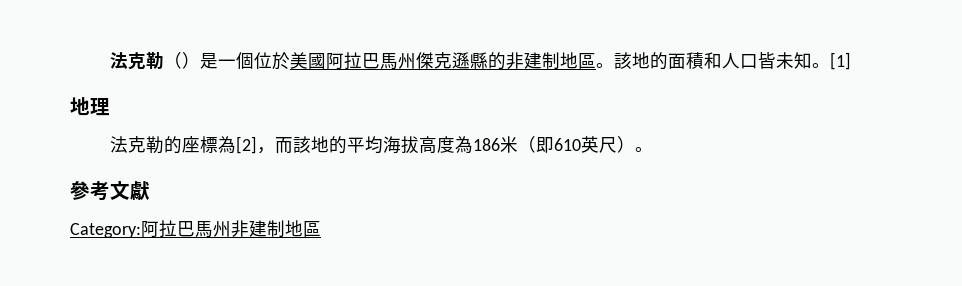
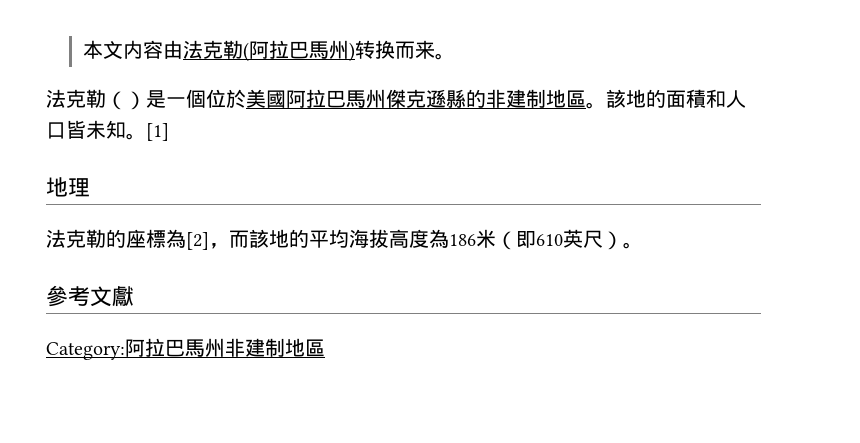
(110, 60) none -> [83,40,456,62] 本文内容由法克勒(阿拉巴馬州)转换而来。 //

